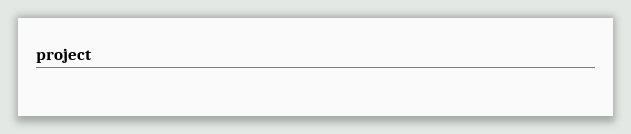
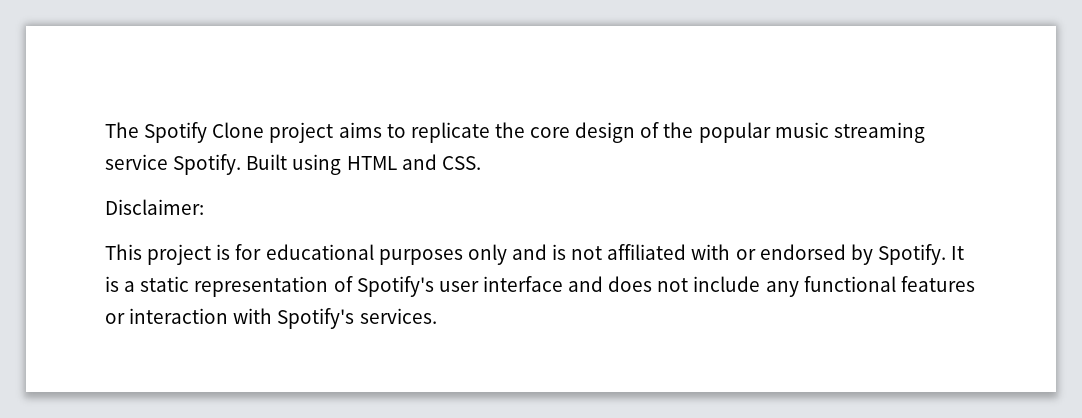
[36,48,92,63] project -> [105,122,925,143] [105,154,481,175] [105,199,204,215] [105,244,965,265] [105,276,975,297] [105,308,437,329] The Spotify Clone project aims to replicate the core design of the popular music streaming service Spotify. Built using HTML and CSS. // Disclaimer: // This project is for educational purposes only and is not affiliated with or endorsed by Spotify. It is a static representation of Spotify's user interface and does not include any functional features or interaction with Spotify's services.

